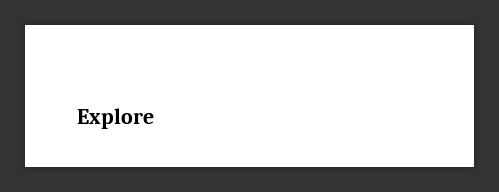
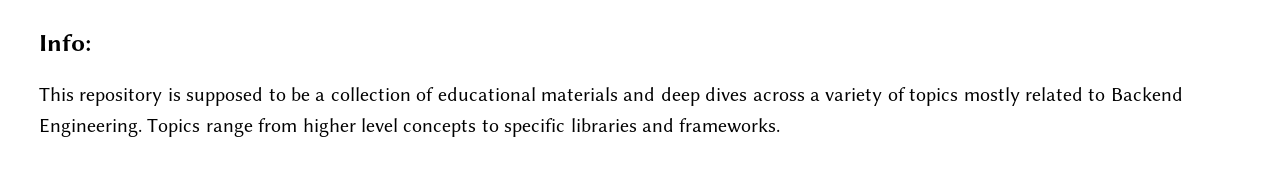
[77,108,154,129] Explore -> [39,34,91,51] [39,87,1183,106] [39,118,781,137] Info: // This repository is supposed to be a collection of educational materials and deep dives across a variety of topics mostly related to Backend Engineering. Topics range from higher level concepts to specific libraries and frameworks.

